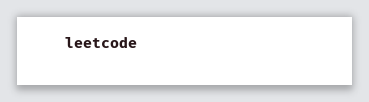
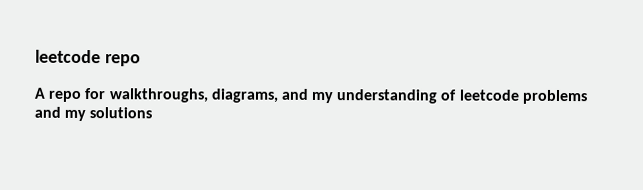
[65,36,137,48] leetcode -> [35,49,141,67] [34,87,588,105] [34,106,153,122] leetcode repo // A repo for walkthroughs, diagrams, and my understanding of leetcode problems and my solutions

